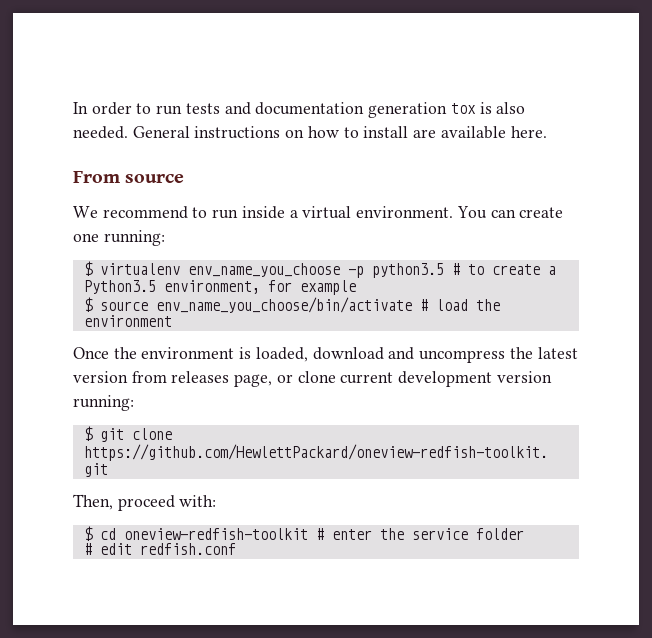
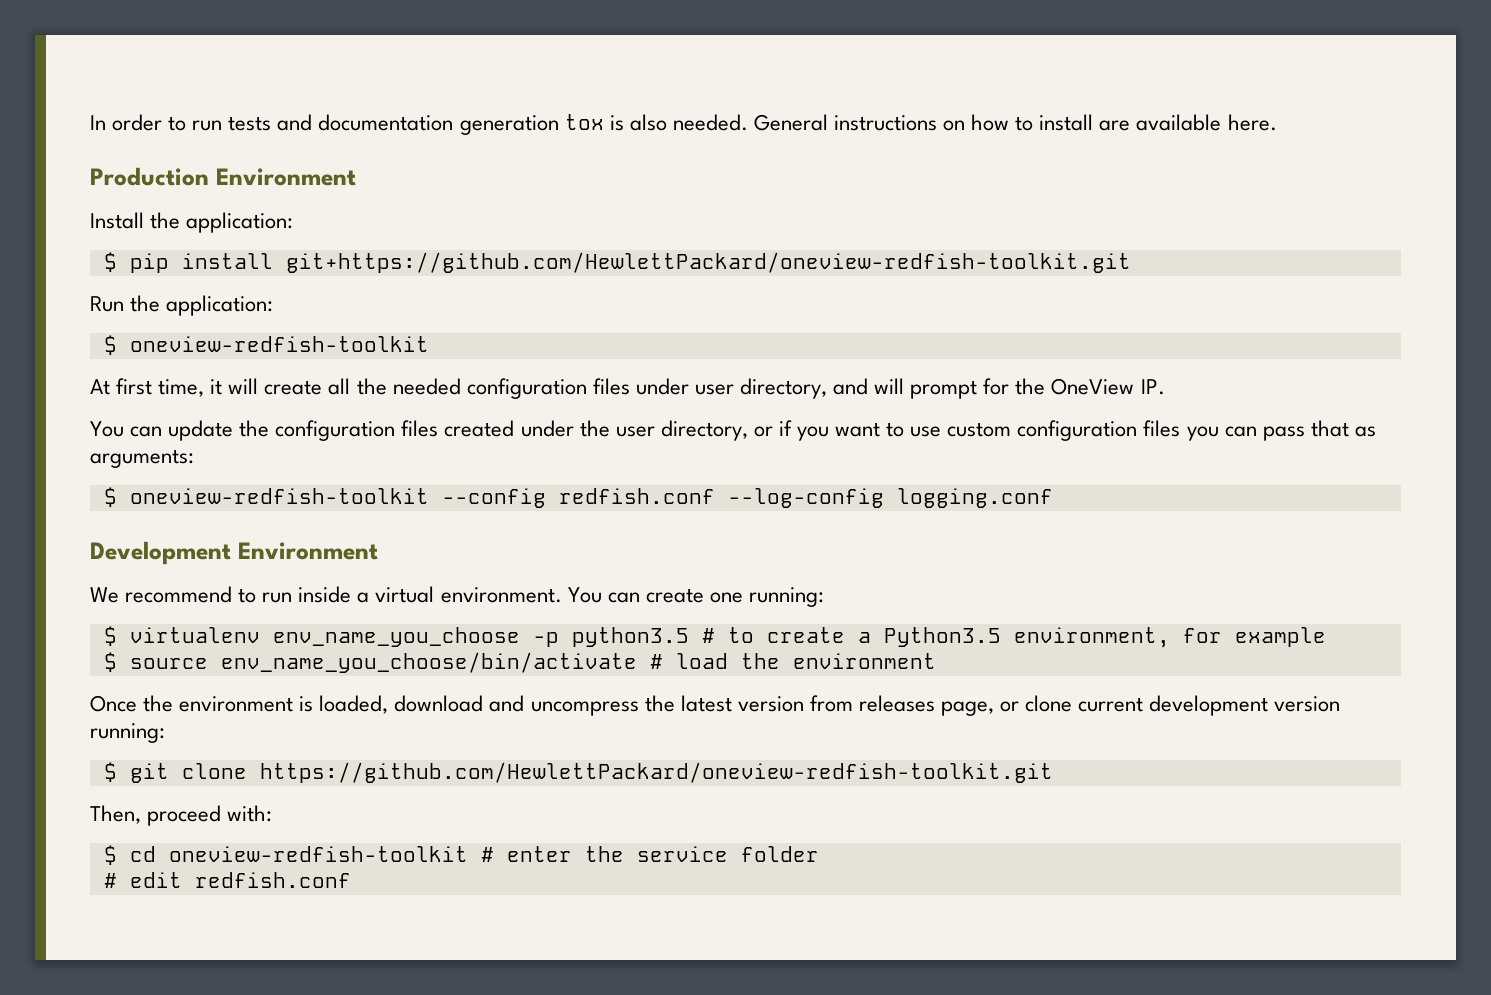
[73,171,185,183] From source -> [90,167,356,186] [90,212,294,233] [103,252,1131,273] [90,295,274,316] [103,335,429,355] [90,378,1165,399] [90,420,1376,441] [90,449,194,468] [103,487,1053,508] [90,541,378,565] Production Environment // Install the application: // $ pip install git+https://github.com/HewlettPackard/oneview-redfish-toolkit.git // Run the application: // $ oneview-redfish-toolkit // At first time, it will create all the needed configuration files under user directory, and will prompt for the OneView IP. // You can update the configuration files created under the user directory, or if you want to use custom configuration files you can pass that as arguments: // $ oneview-redfish-toolkit --config redfish.conf --log-config logging.conf // Development Environment

